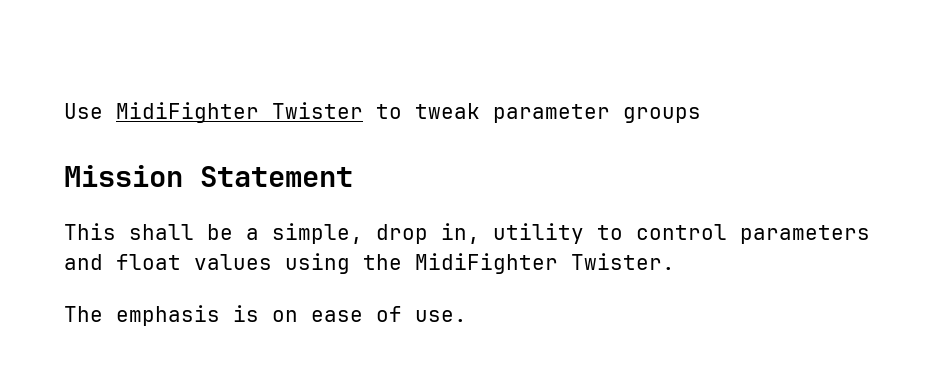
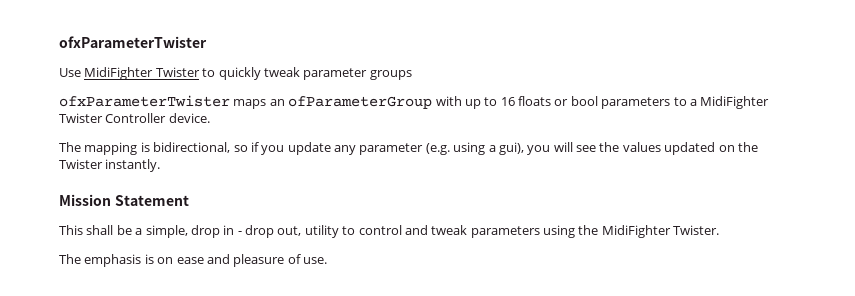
(64, 111) none -> [59,36,207,48] ofxParameterTwister //
(402, 111) none -> [218,67,261,80] quickly
(701, 115) none -> [59,95,770,109] [59,113,210,123] [59,142,758,155] [59,159,161,172] // ofxParameterTwister maps an ofParameterGroup with up to 16 floats or bool parameters to a MidiFighter Twister Controller device. // The mapping is bidirectional, so if you update any parameter (e.g. using a gui), you will see the values updated on the Twister instantly.
[441,223,870,244] [64,254,272,270] in, utility to control parameters and float values -> [223,225,540,238] in - drop out, utility to control and tweak parameters
(363, 316) none -> [206,254,285,267] and pleasure

